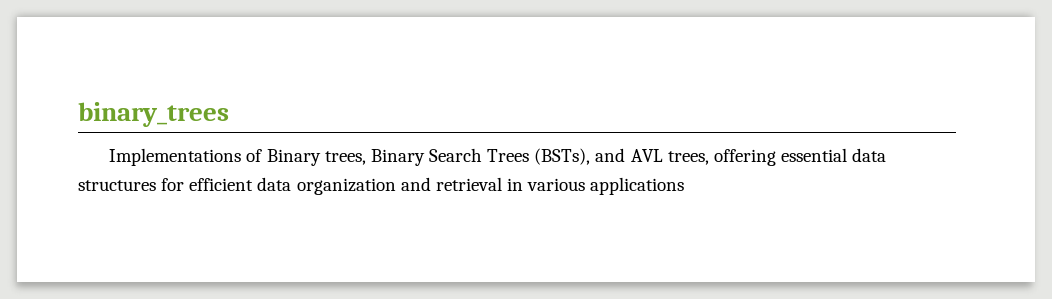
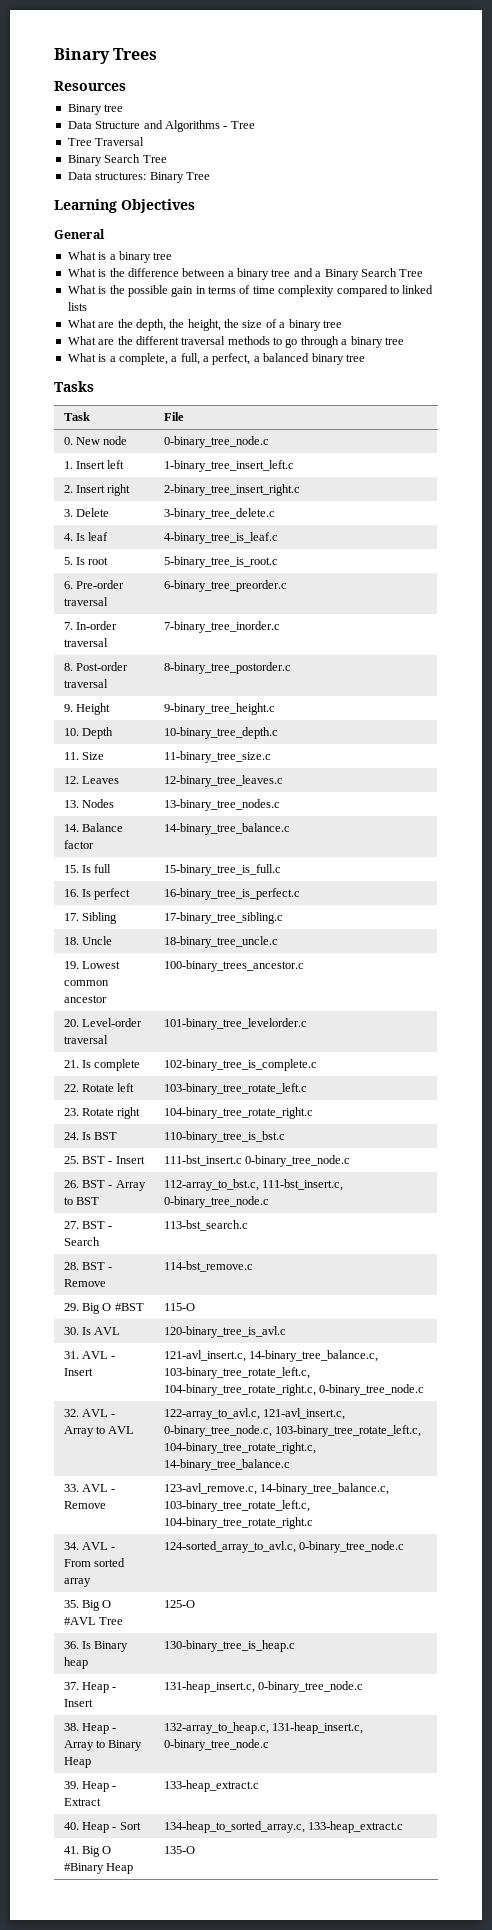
[78,102,229,127] [109,148,887,166] [78,177,685,195] binary_trees // Implementations of Binary trees, Binary Search Trees (BSTs), and AVL trees, offering essential data structures for efficient data organization and retrieval in various applications -> [54,48,158,64] [54,81,126,91] [67,104,124,115] [67,120,255,132] [67,137,145,146] [67,154,167,166] [67,172,210,183] [54,199,195,213] [54,229,105,239] [67,251,173,263] [67,268,424,280] [67,285,434,297] [67,302,87,311] [67,319,342,331] [67,336,404,348] [67,353,365,365] [54,381,94,392] [63,412,90,421] [163,412,184,421] [63,436,128,445] [163,436,269,448] [63,460,125,469] [163,460,294,472] [63,484,131,496] [163,484,300,496] [63,508,110,517] [163,508,275,520] [63,532,109,541] [163,532,278,544] [63,557,109,565] [163,556,278,568] [63,580,125,589] [63,597,108,606] [163,580,287,592] [63,621,118,630] [63,638,108,647] [163,621,280,633] [63,662,129,671] [63,679,108,688] [163,662,291,674] [63,703,111,715] [163,703,275,715] [63,727,114,739] [163,727,278,739] [63,752,105,760] [163,751,271,763] [63,776,120,784] [163,775,283,787] [63,799,115,808] [163,799,280,811] [63,823,124,832] [63,840,94,849] [163,823,290,835] [63,864,112,873] [163,864,281,876] [63,888,131,900] [163,888,300,900] [63,912,118,924] [163,912,283,924] [63,936,113,945] [163,936,278,948] [63,961,121,969] [63,980,109,986] [63,995,107,1003] [163,960,304,972] [63,1018,143,1027] [63,1035,108,1044] [163,1018,307,1030] [63,1059,141,1071] [163,1059,317,1071] [63,1083,135,1092] [163,1083,307,1095] [63,1107,141,1119] [163,1107,313,1119] [63,1132,118,1140] [163,1131,285,1143] [63,1156,145,1164] [163,1155,351,1167] [63,1180,146,1191] [63,1197,100,1205] [163,1179,344,1191] [163,1196,269,1208] [63,1221,113,1229] [63,1237,100,1246] [163,1220,248,1231] [63,1262,113,1270] [63,1279,106,1287] [163,1261,253,1272] [63,1303,144,1314] [163,1303,195,1311] [63,1327,121,1335] [163,1326,286,1338] [63,1351,116,1359] [63,1368,93,1376] [163,1350,379,1362] [163,1367,310,1379] [163,1384,425,1396] [63,1409,116,1417] [63,1426,135,1437] [163,1408,346,1420] [163,1425,422,1437] [163,1442,316,1454] [163,1459,290,1471] [63,1484,116,1492] [63,1501,106,1509] [163,1483,390,1495] [163,1500,310,1512] [163,1517,313,1529] [63,1542,116,1550] [63,1558,126,1567] [63,1578,91,1587] [163,1541,405,1553] [63,1600,112,1611] [63,1617,124,1625] [163,1600,195,1608] [63,1641,129,1652] [63,1657,88,1669] [163,1640,295,1652] [63,1682,117,1693] [63,1699,93,1707] [163,1681,364,1693] [63,1723,117,1734] [63,1740,143,1751] [63,1757,91,1768] [163,1722,364,1734] [163,1739,269,1751] [63,1781,117,1792] [63,1798,101,1806] [163,1780,259,1792] [63,1822,141,1833] [163,1821,404,1833] [63,1846,112,1857] [63,1863,134,1874] [163,1846,195,1854] Binary Trees // Resources // Binary tree // Data Structure and Algorithms - Tree // Tree Traversal // Binary Search Tree // Data structures: Binary Tree // Learning Objectives // General // What is a binary tree // What is the difference between a binary tree and a Binary Search Tree // What is the possible gain in terms of time complexity compared to linked lists // What are the depth, the height, the size of a binary tree // What are the different traversal methods to go through a binary tree // What is a complete, a full, a perfect, a balanced binary tree // Tasks // Task | File // 0. New node | 0-binary_tree_node.c // 1. Insert left | 1-binary_tree_insert_left.c // 2. Insert right | 2-binary_tree_insert_right.c // 3. Delete | 3-binary_tree_delete.c // 4. Is leaf | 4-binary_tree_is_leaf.c // 5. Is root | 5-binary_tree_is_root.c // 6. Pre-order traversal | 6-binary_tree_preorder.c // 7. In-order traversal | 7-binary_tree_inorder.c // 8. Post-order traversal | 8-binary_tree_postorder.c // 9. Height | 9-binary_tree_height.c // 10. Depth | 10-binary_tree_depth.c // 11. Size | 11-binary_tree_size.c // 12. Leaves | 12-binary_tree_leaves.c // 13. Nodes | 13-binary_tree_nodes.c // 14. Balance factor | 14-binary_tree_balance.c // 15. Is full | 15-binary_tree_is_full.c // 16. Is perfect | 16-binary_tree_is_perfect.c // 17. Sibling | 17-binary_tree_sibling.c // 18. Uncle | 18-binary_tree_uncle.c // 19. Lowest common ancestor | 100-binary_trees_ancestor.c // 20. Level-order traversal | 101-binary_tree_levelorder.c // 21. Is complete | 102-binary_tree_is_complete.c // 22. Rotate left | 103-binary_tree_rotate_left.c // 23. Rotate right | 104-binary_tree_rotate_right.c // 24. Is BST | 110-binary_tree_is_bst.c // 25. BST - Insert | 111-bst_insert.c 0-binary_tree_node.c // 26. BST - Array to BST | 112-array_to_bst.c, 111-bst_insert.c, 0-binary_tree_node.c // 27. BST - Search | 113-bst_search.c // 28. BST - Remove | 114-bst_remove.c // 29. Big O #BST | 115-O // 30. Is AVL | 120-binary_tree_is_avl.c // 31. AVL - Insert | 121-avl_insert.c, 14-binary_tree_balance.c, 103-binary_tree_rotate_left.c, 104-binary_tree_rotate_right.c, 0-binary_tree_node.c // 32. AVL - Array to AVL | 122-array_to_avl.c, 121-avl_insert.c, 0-binary_tree_node.c, 103-binary_tree_rotate_left.c, 104-binary_tree_rotate_right.c, 14-binary_tree_balance.c // 33. AVL - Remove | 123-avl_remove.c, 14-binary_tree_balance.c, 103-binary_tree_rotate_left.c, 104-binary_tree_rotate_right.c // 34. AVL - From sorted array | 124-sorted_array_to_avl.c, 0-binary_tree_node.c // 35. Big O #AVL Tree | 125-O // 36. Is Binary heap | 130-binary_tree_is_heap.c // 37. Heap - Insert | 131-heap_insert.c, 0-binary_tree_node.c // 38. Heap - Array to Binary Heap | 132-array_to_heap.c, 131-heap_insert.c, 0-binary_tree_node.c // 39. Heap - Extract | 133-heap_extract.c // 40. Heap - Sort | 134-heap_to_sorted_array.c, 133-heap_extract.c // 41. Big O #Binary Heap | 135-O

